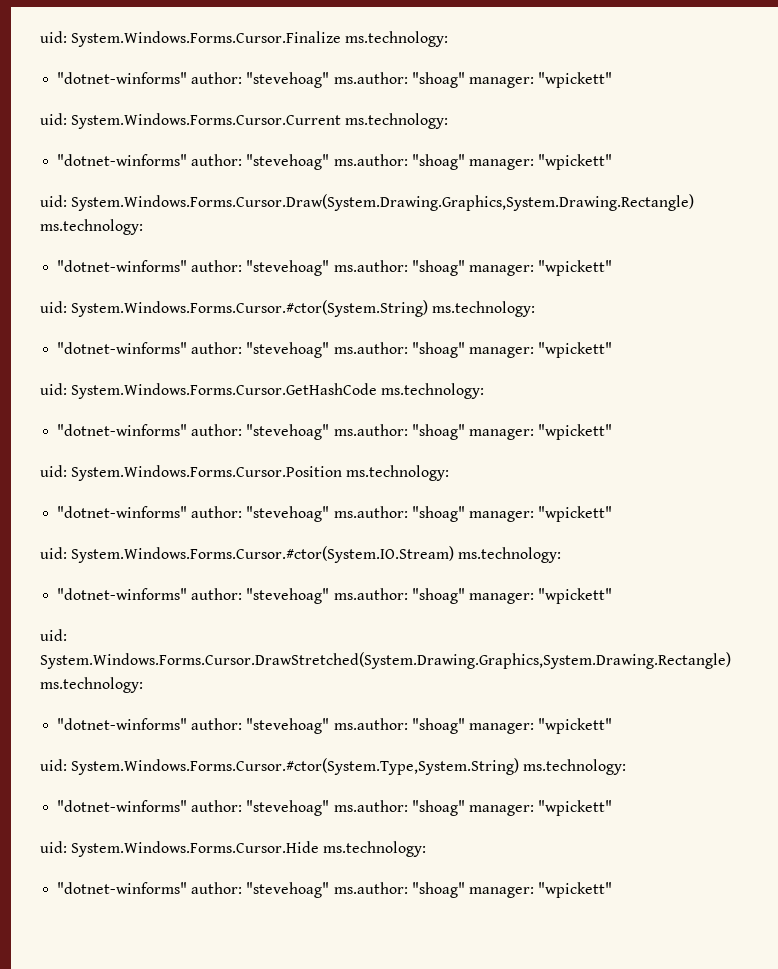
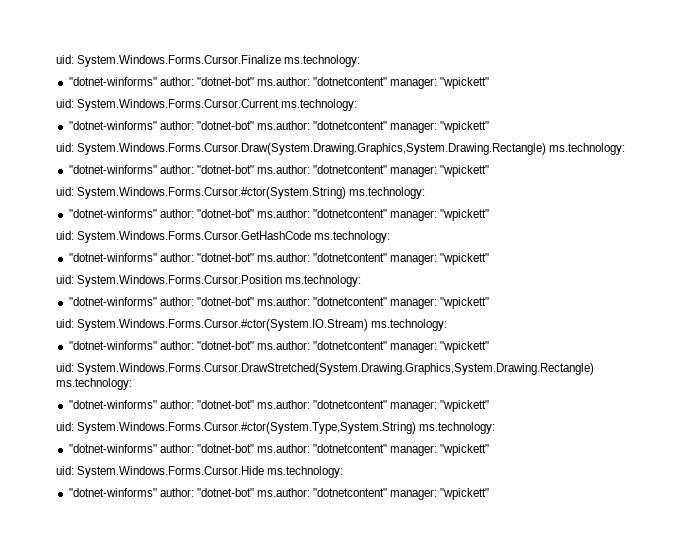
[246,72,465,88] "stevehoag" ms.author: "shoag" -> [196,77,388,86] "dotnet-bot" ms.author: "dotnetcontent"
[246,154,465,170] "stevehoag" ms.author: "shoag" -> [196,121,388,130] "dotnet-bot" ms.author: "dotnetcontent"
[246,260,465,276] "stevehoag" ms.author: "shoag" -> [196,165,388,174] "dotnet-bot" ms.author: "dotnetcontent"
[246,342,465,358] "stevehoag" ms.author: "shoag" -> [196,209,388,218] "dotnet-bot" ms.author: "dotnetcontent"
[246,424,465,440] "stevehoag" ms.author: "shoag" -> [196,253,388,262] "dotnet-bot" ms.author: "dotnetcontent"
[246,506,465,522] "stevehoag" ms.author: "shoag" -> [196,297,388,306] "dotnet-bot" ms.author: "dotnetcontent"
[246,588,465,604] "stevehoag" ms.author: "shoag" -> [196,341,388,350] "dotnet-bot" ms.author: "dotnetcontent"
[246,718,465,734] "stevehoag" ms.author: "shoag" -> [196,400,388,409] "dotnet-bot" ms.author: "dotnetcontent"
[246,800,465,816] "stevehoag" ms.author: "shoag" -> [196,444,388,453] "dotnet-bot" ms.author: "dotnetcontent"
[246,882,465,898] "stevehoag" ms.author: "shoag" -> [196,488,388,497] "dotnet-bot" ms.author: "dotnetcontent"

